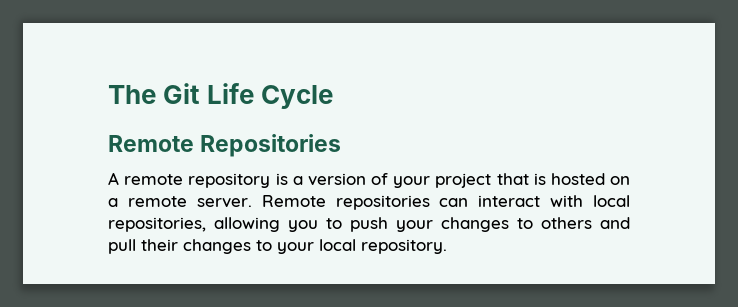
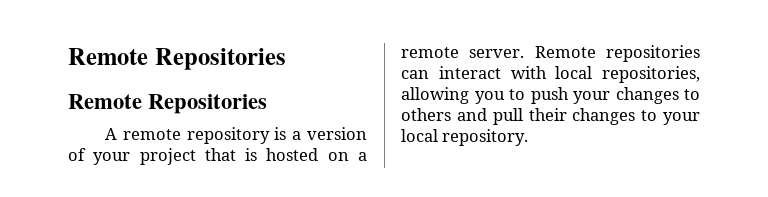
[108,83,334,109] The Git Life Cycle -> [68,48,286,70] Remote Repositories

